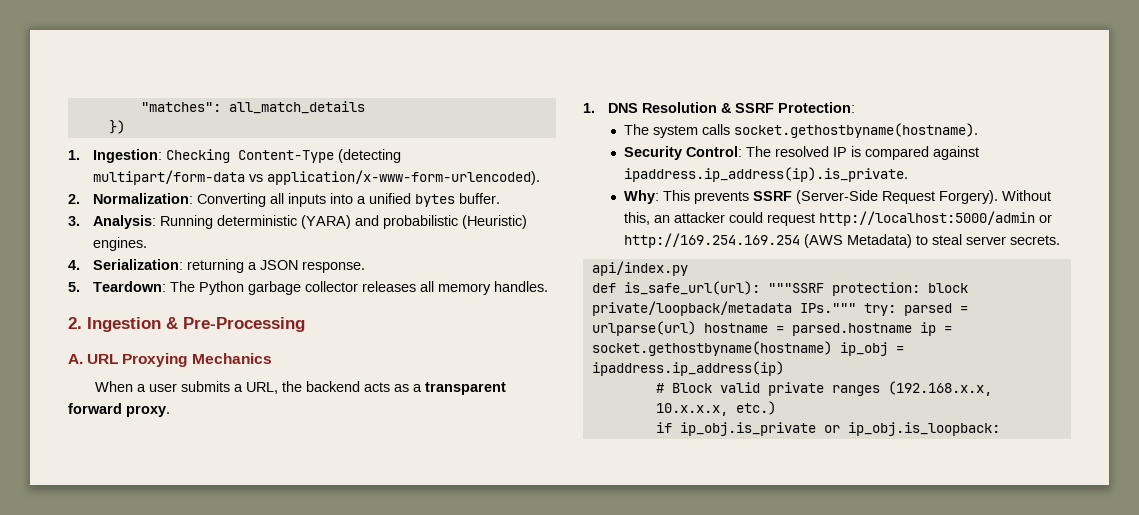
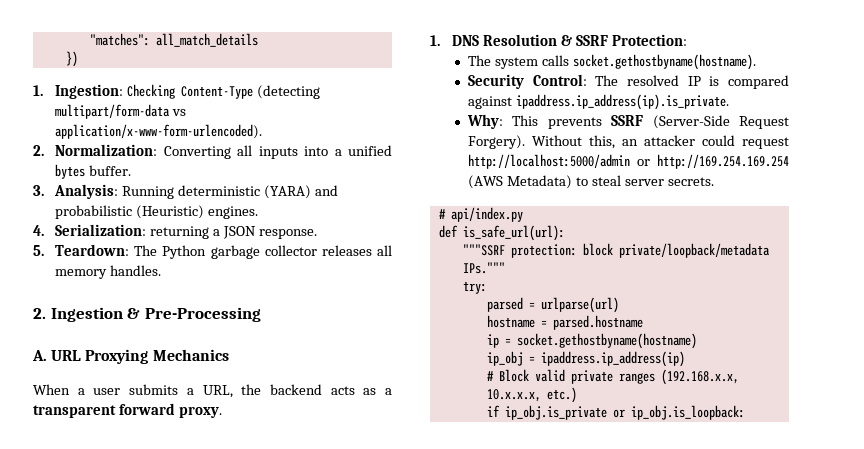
(1060, 240) none -> [438,209,446,219] #
(760, 288) none -> (565, 233) //
(856, 308) none -> (505, 268) //
(896, 309) none -> (487, 287) //
(696, 328) none -> (619, 305) //
(912, 329) none -> (643, 322) //
(832, 348) none -> (697, 341) //

